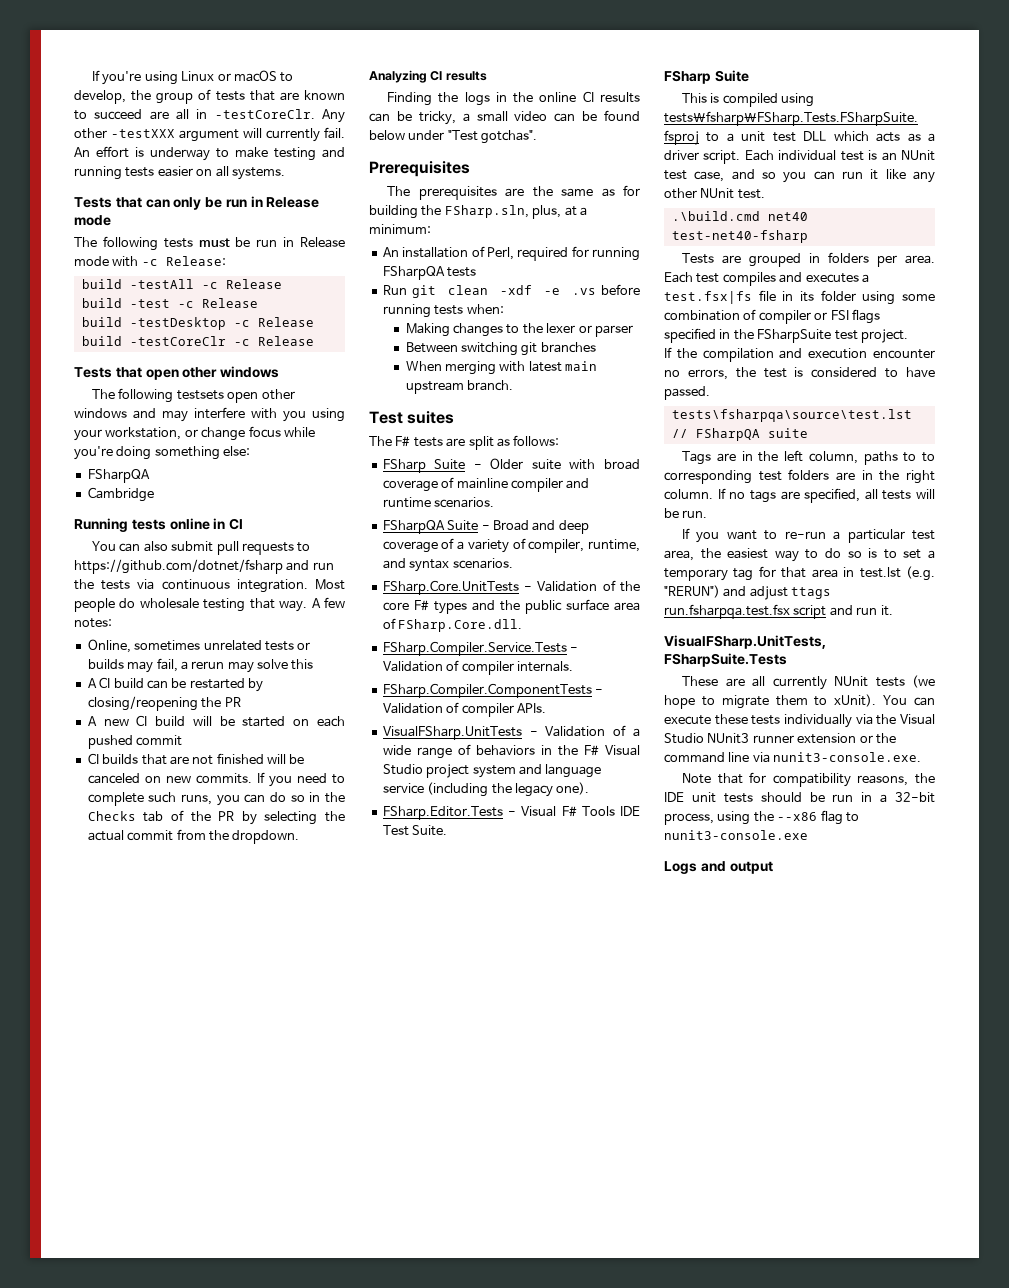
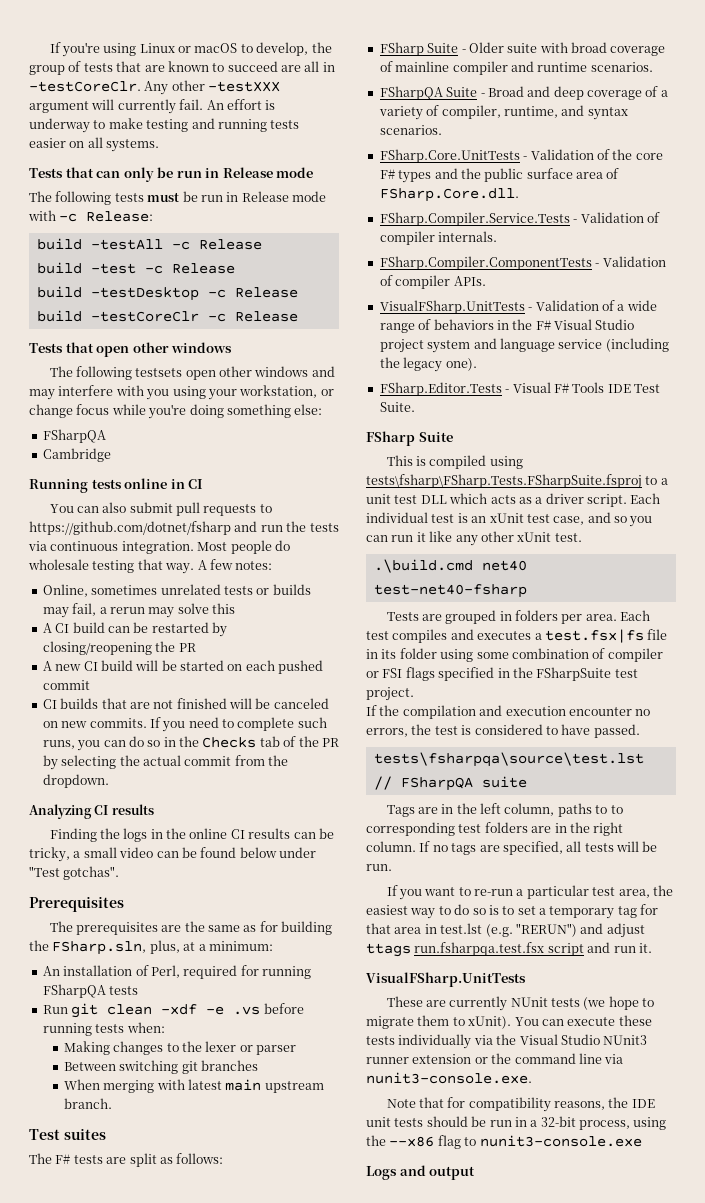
[901,150,935,161] NUnit -> [489,513,524,523] xUnit
[700,188,735,199] NUnit -> [517,532,552,542] xUnit
[664,635,826,649] [664,653,787,667] VisualFSharp.UnitTests, FSharpSuite.Tests -> [366,972,526,987] VisualFSharp.UnitTests
[752,676,766,687] all -> (446, 1003) none

